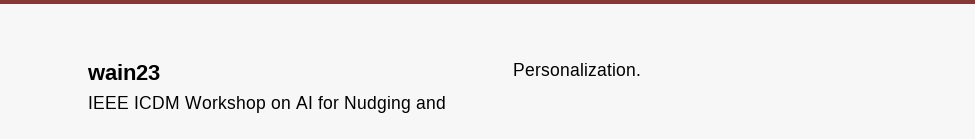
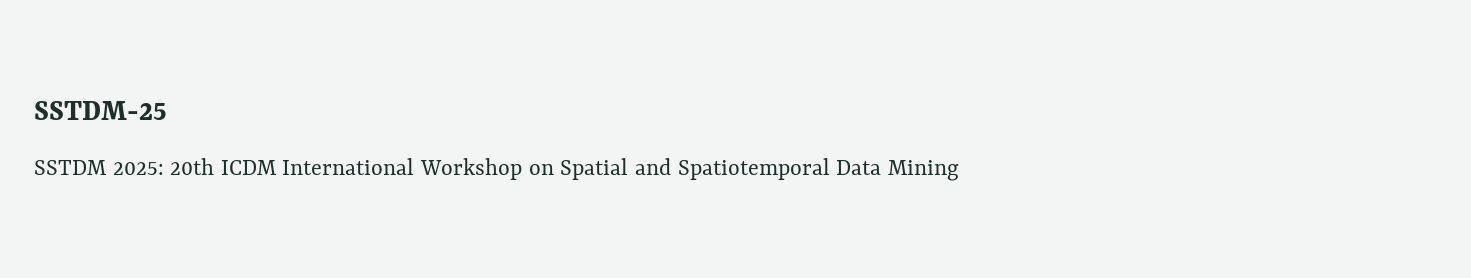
[87,64,160,80] [88,96,446,113] [513,63,641,76] wain23 // IEEE ICDM Workshop on AI for Nudging and Personalization. -> [34,101,166,120] [34,158,959,181] SSTDM-25 // SSTDM 2025: 20th ICDM International Workshop on Spatial and Spatiotemporal Data Mining

